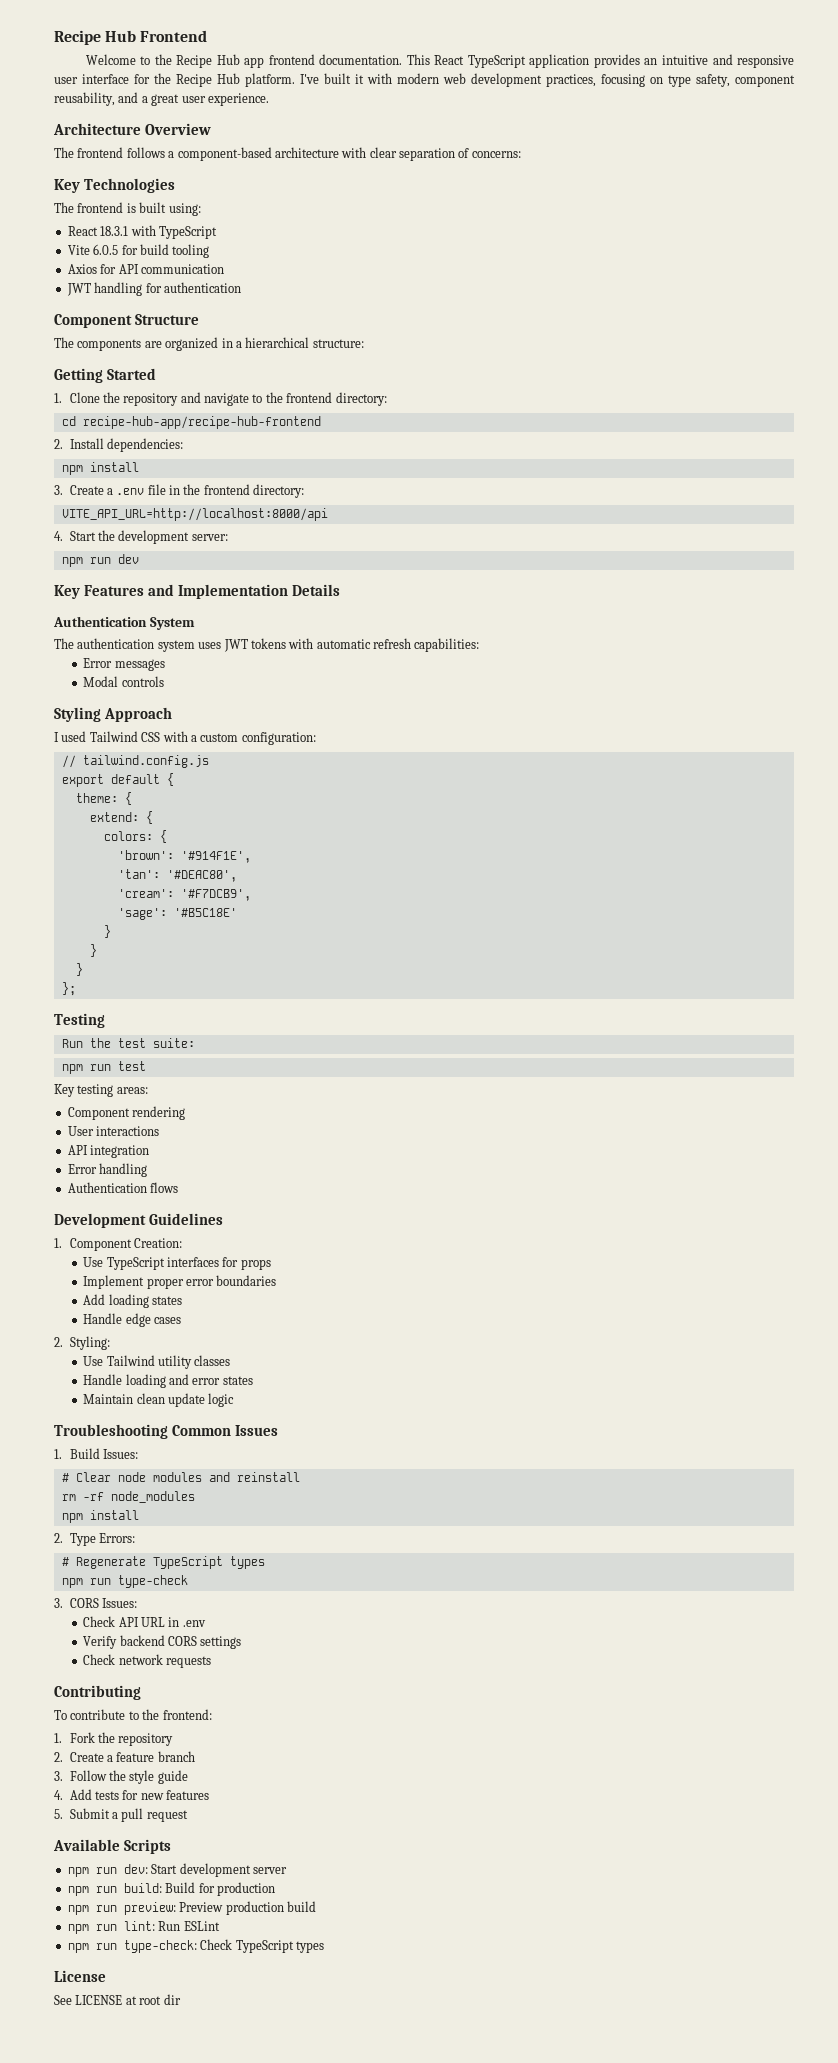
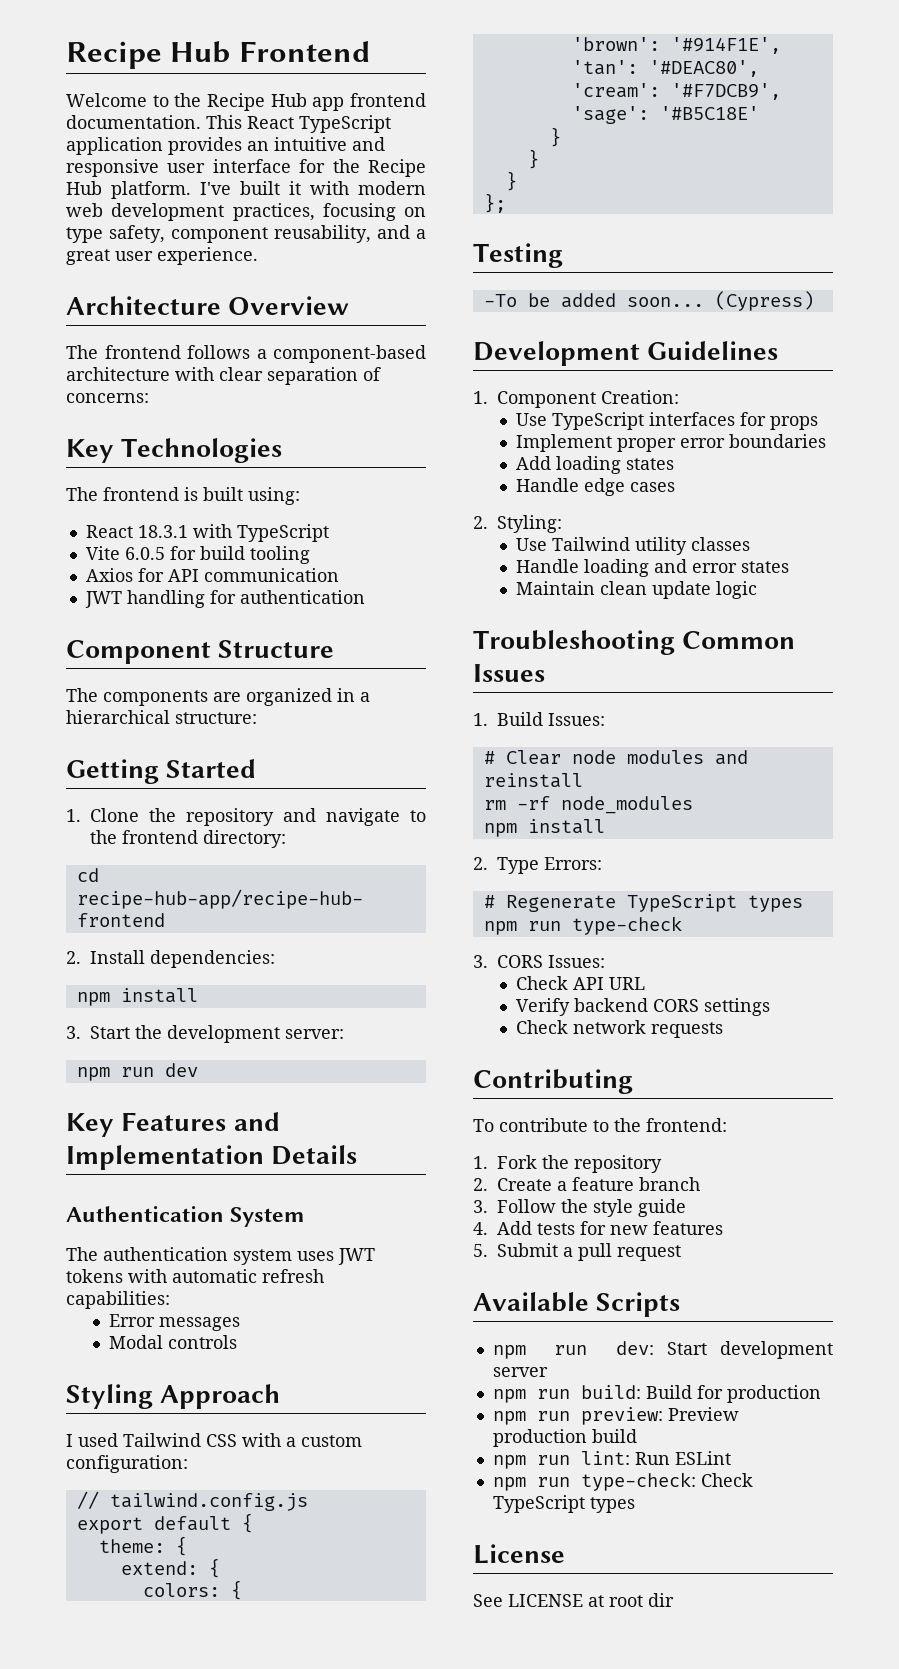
[69,484,305,498] [61,508,328,521] [54,531,63,541] Create a .env file in the frontend directory: // VITE_API_URL=http://localhost:8000/api // 4. -> (81, 1032) none
[61,1038,195,1048] [61,1061,146,1074] [54,1084,148,1097] [67,1106,186,1120] [67,1126,160,1136] [67,1145,150,1158] [67,1163,148,1177] [67,1182,179,1193] Run the test suite: // npm run test // Key testing areas: // Component rendering // User interactions // API integration // Error handling // Authentication flows -> [483,291,814,311] -To be added soon... (Cypress)
[168,1617,206,1627] in .env -> (646, 983) none

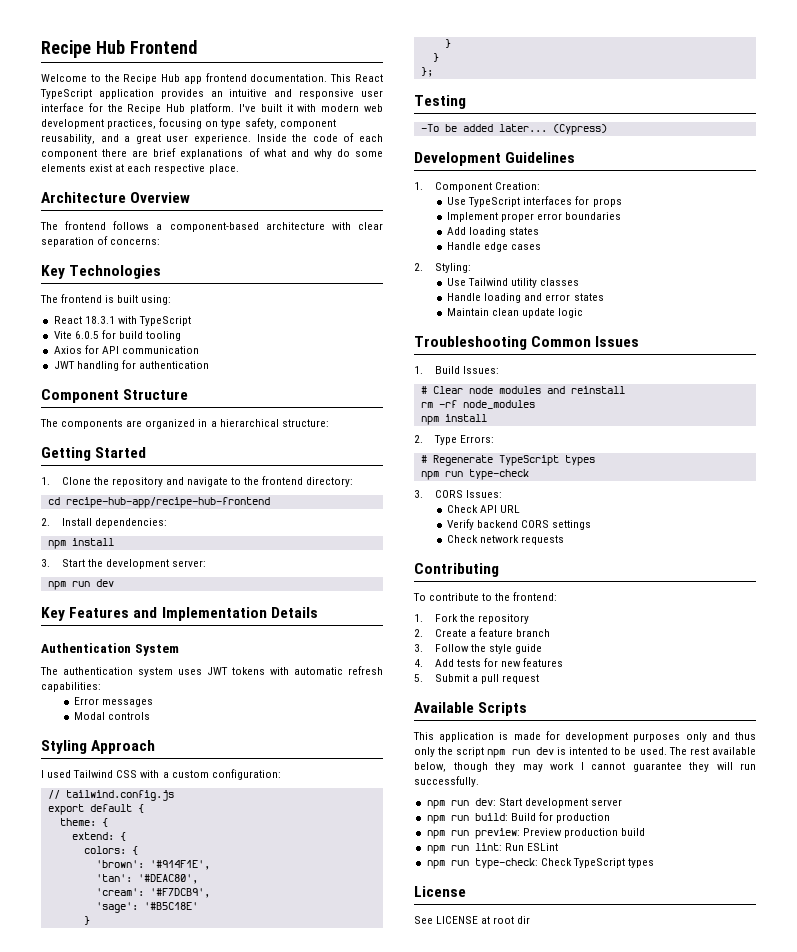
(258, 256) none -> [256,133,383,142] [41,148,383,159] [41,164,239,174] Inside the code of each component there are brief explanations of what and why do some elements exist at each respective place.
[626,297,704,307] soon... -> [498,124,547,132] later...
(681, 1304) none -> [413,731,756,742] [414,747,756,758] [414,762,756,772] [414,776,479,787] // This application is made for development purposes only and thus only the script npm run dev is intented to be used. The rest available below, though they may work I cannot guarantee they will run successfully.

